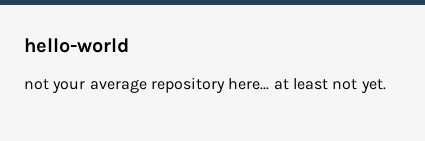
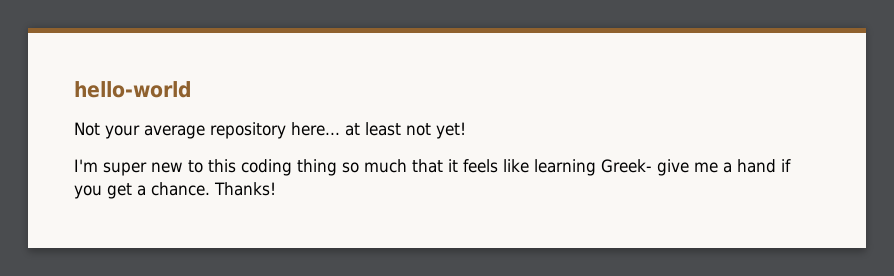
[24,79,49,90] not -> [74,122,100,136] Not
[360,79,386,93] yet. -> [436,122,466,139] [74,159,791,176] [74,182,276,199] yet! // I'm super new to this coding thing so much that it feels like learning Greek- give me a hand if you get a chance. Thanks!

